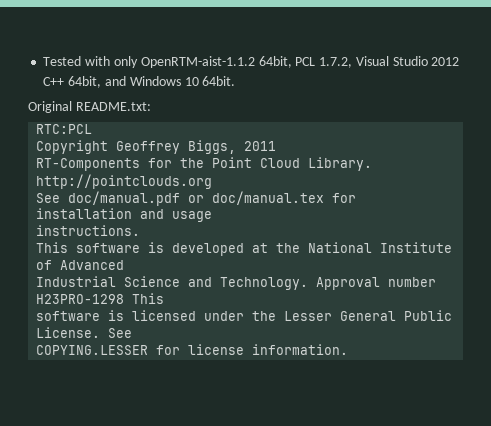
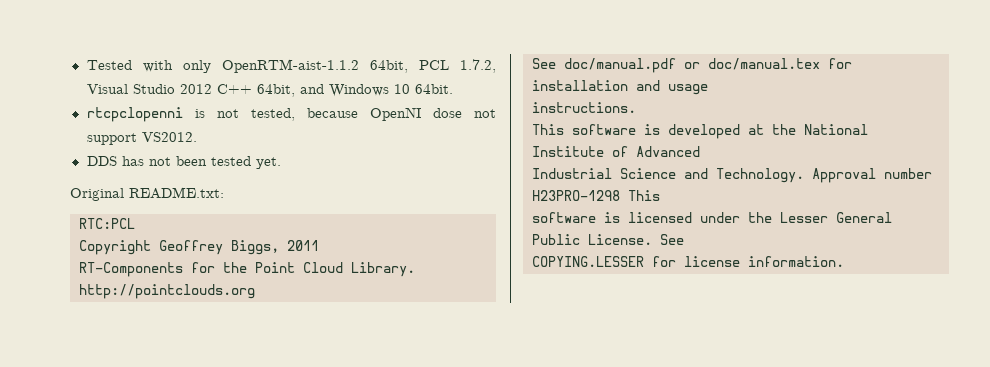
(236, 81) none -> [86,107,496,122] [86,132,197,145] [86,156,281,169] // rtcpclopenni is not tested, because OpenNI dose not support VS2012. // DDS has not been tested yet.

